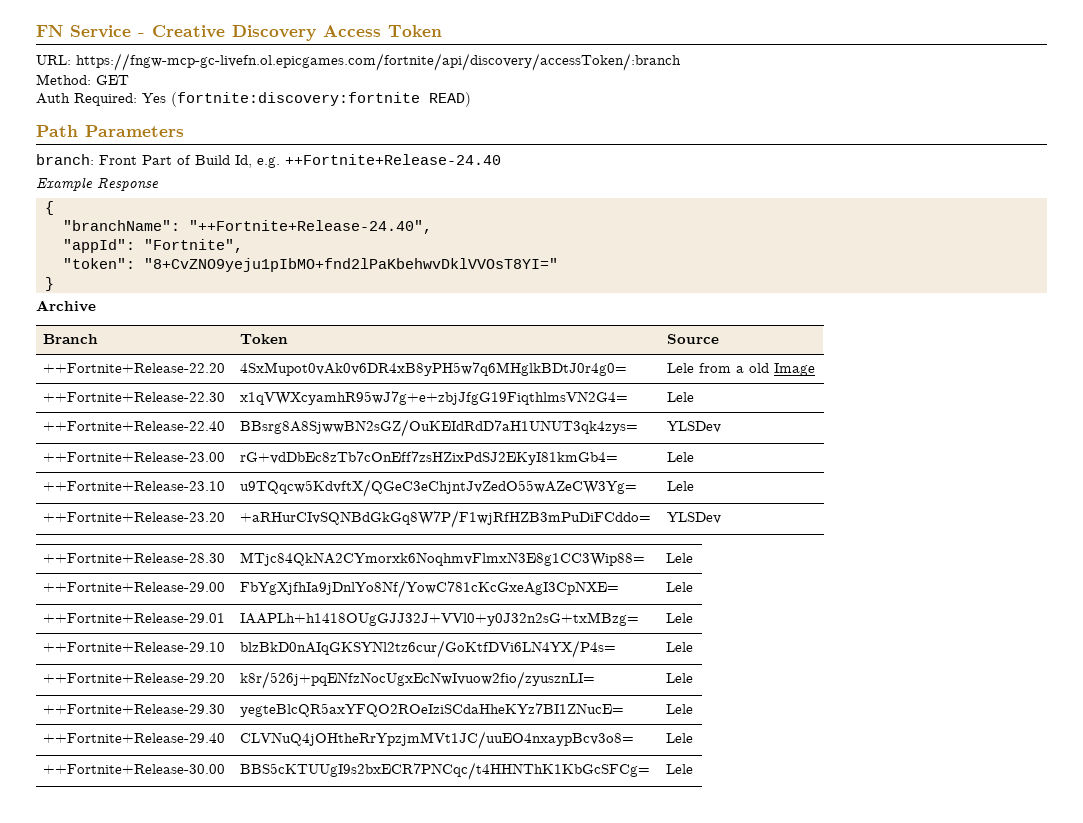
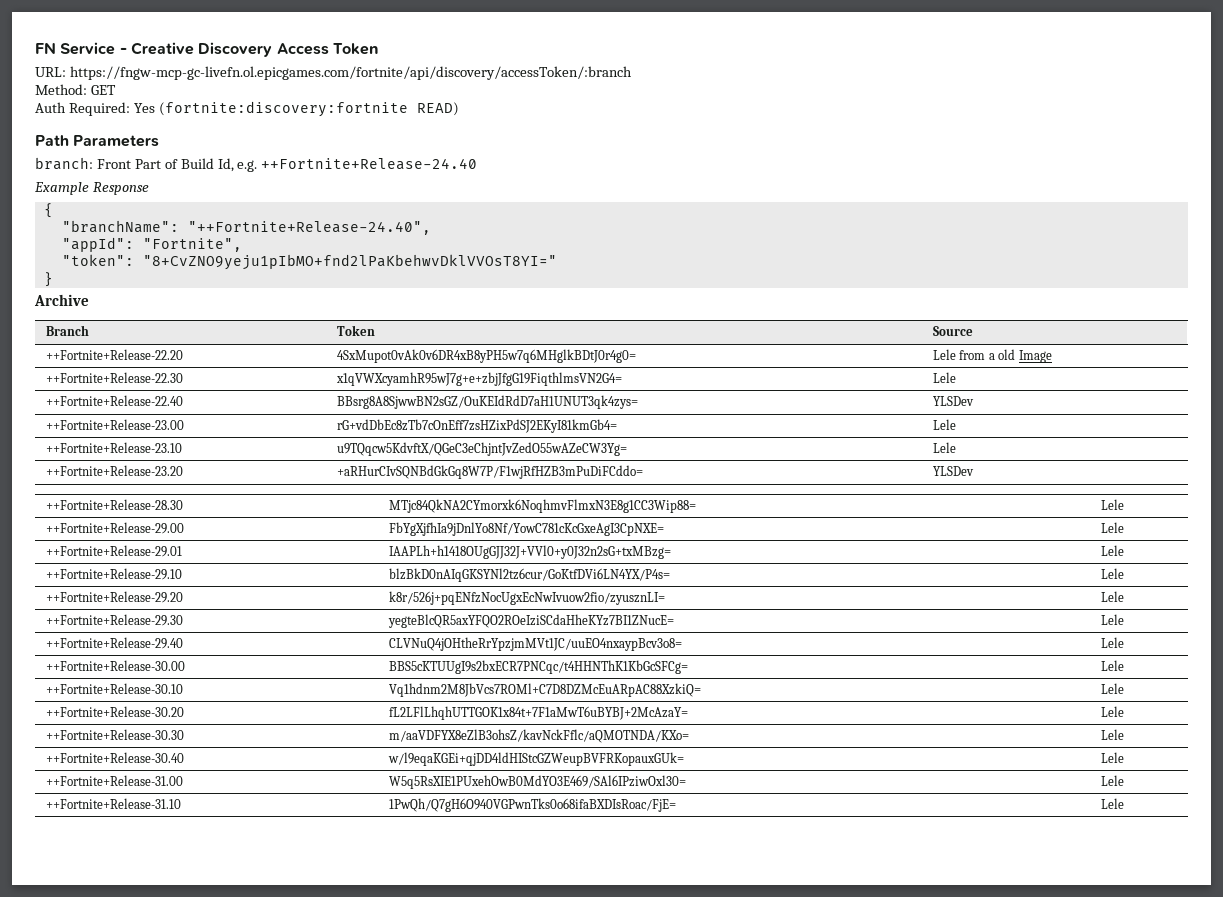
(694, 769) none -> [45,683,183,694] [388,683,701,697] [1100,683,1124,694] [45,706,184,717] [388,706,688,720] [1100,706,1124,717] [45,729,184,740] [388,729,689,743] [1100,729,1124,740] [45,752,184,763] [387,752,684,766] [1100,752,1124,763] [45,775,183,786] [388,775,686,789] [1100,775,1124,786] [45,798,181,809] [388,798,676,812] [1100,798,1124,809] // ++Fortnite+Release-30.10 | Vq1hdnm2M8JbVcs7ROMl+C7D8DZMcEuARpAC88XzkiQ= | Lele // ++Fortnite+Release-30.20 | fL2LFlLhqhUTTGOK1x84t+7F1aMwT6uBYBJ+2McAzaY= | Lele // ++Fortnite+Release-30.30 | m/aaVDFYX8eZlB3ohsZ/kavNckFflc/aQMOTNDA/KXo= | Lele // ++Fortnite+Release-30.40 | w/l9eqaKGEi+qjDD4ldHIStcGZWeupBVFRKopauxGUk= | Lele // ++Fortnite+Release-31.00 | W5q5RsXIE1PUxehOwB0MdYO3E469/SAl6IPziwOxl30= | Lele // ++Fortnite+Release-31.10 | 1PwQh/Q7gH6O940VGPwnTks0o68ifaBXDIsRoac/FjE= | Lele

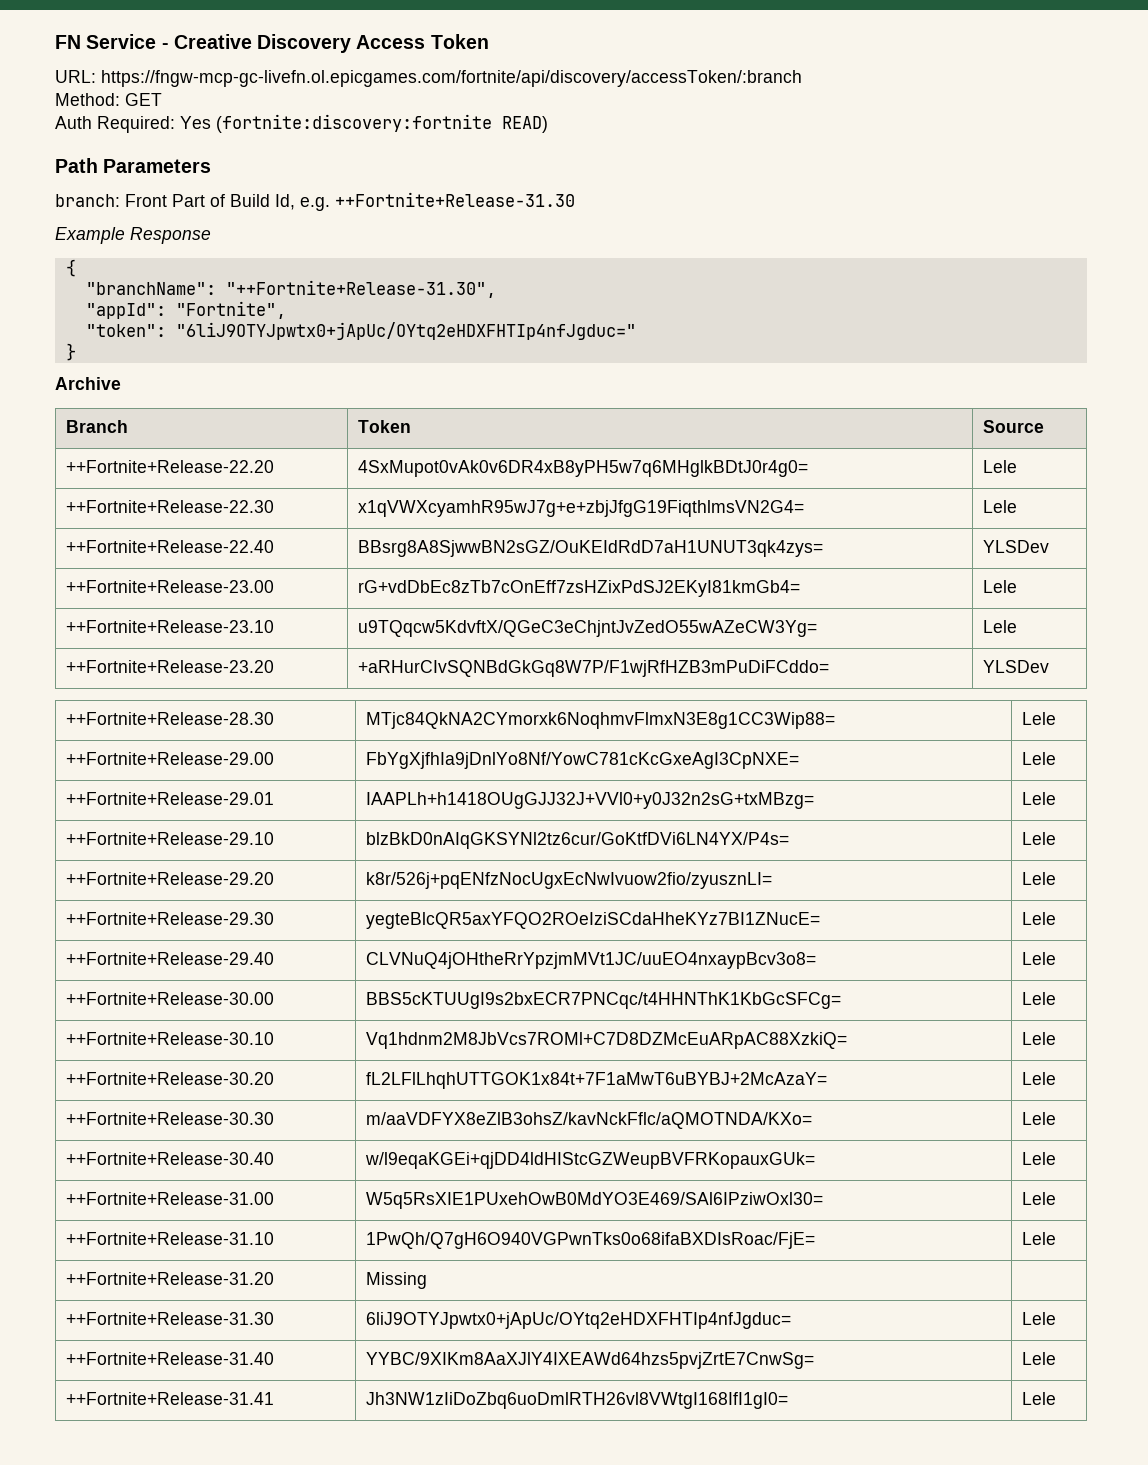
[261,158,478,170] ++Fortnite+Release-24.40 -> [335,192,575,207] ++Fortnite+Release-31.30
[187,221,431,235] "++Fortnite+Release-24.40", -> [225,280,496,298] "++Fortnite+Release-31.30",
[142,254,557,270] "8+CvZNO9yeju1pIbMO+fnd2lPaKbehwvDklVVOsT8YI=" -> [175,322,636,340] "6liJ9OTYJpwtx0+jApUc/OYtq2eHDXFHTIp4nfJgduc="
[959,349,1052,363] from a old Image -> (1018, 466) none
(1124, 803) none -> [66,1272,275,1285] [366,1272,428,1289] [66,1312,275,1325] [366,1312,792,1329] [1022,1312,1057,1325] [66,1352,275,1365] [366,1352,815,1369] [1022,1352,1057,1365] [66,1392,275,1405] [366,1392,789,1409] [1022,1392,1057,1405] // ++Fortnite+Release-31.20 | Missing | // ++Fortnite+Release-31.30 | 6liJ9OTYJpwtx0+jApUc/OYtq2eHDXFHTIp4nfJgduc= | Lele // ++Fortnite+Release-31.40 | YYBC/9XIKm8AaXJlY4IXEAWd64hzs5pvjZrtE7CnwSg= | Lele // ++Fortnite+Release-31.41 | Jh3NW1zIiDoZbq6uoDmlRTH26vl8VWtgI168IfI1gI0= | Lele

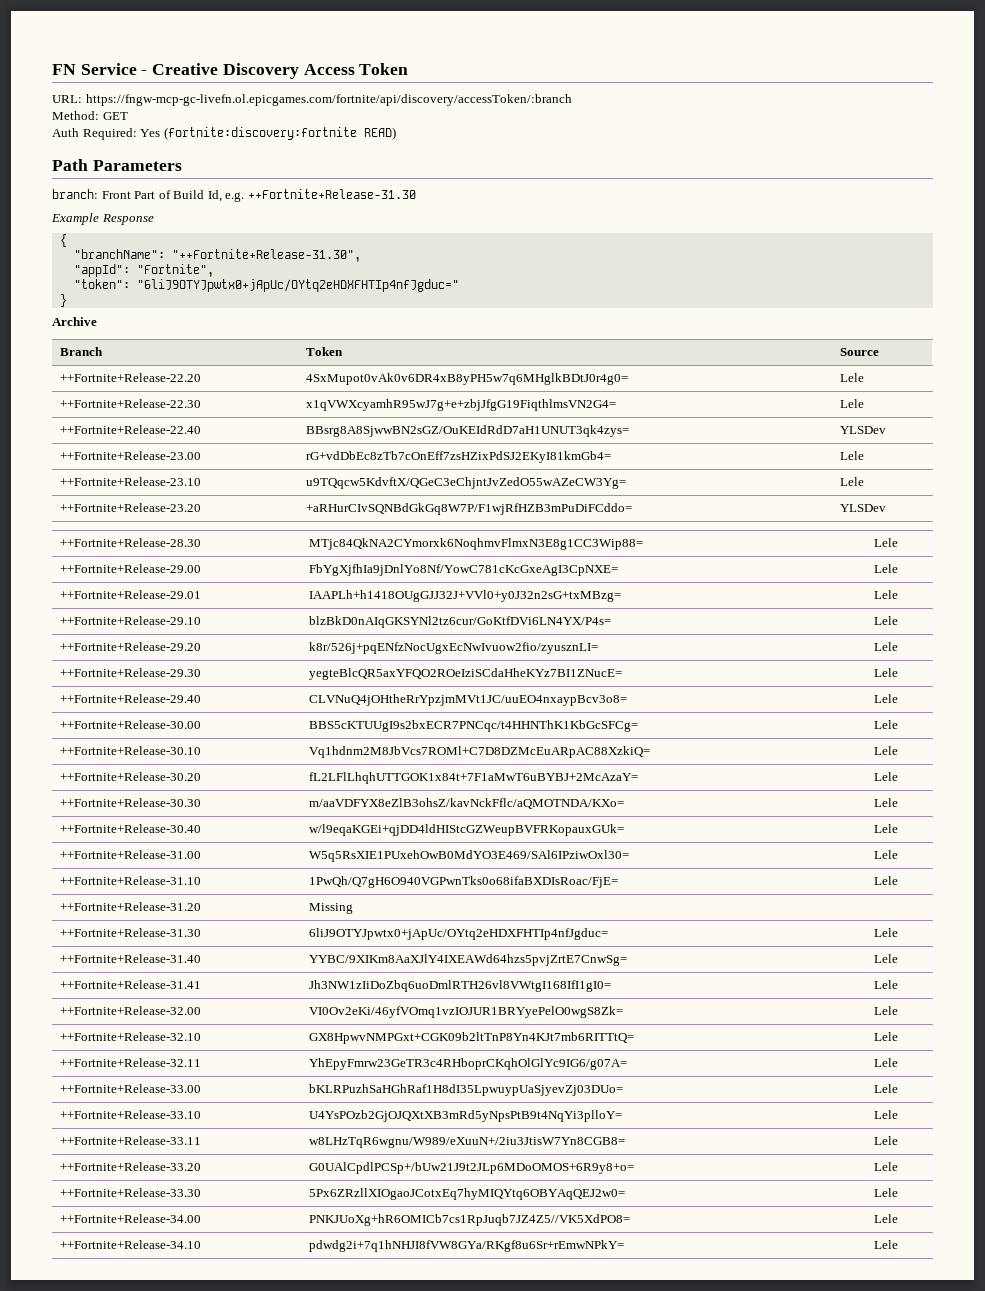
(1057, 1398) none -> [60,1006,202,1015] [309,1006,624,1018] [874,1006,899,1015] [60,1032,202,1041] [309,1032,635,1044] [874,1032,899,1041] [60,1058,202,1067] [309,1058,628,1070] [874,1058,899,1067] [60,1084,202,1093] [309,1084,624,1096] [874,1084,899,1093] [60,1110,202,1119] [309,1110,623,1122] [874,1110,899,1119] [60,1136,202,1145] [309,1137,626,1148] [874,1136,899,1145] [60,1162,202,1171] [309,1162,635,1174] [874,1162,899,1171] [60,1188,202,1197] [309,1188,626,1200] [874,1188,899,1197] [60,1214,202,1223] [309,1214,631,1226] [874,1214,899,1223] [60,1240,202,1249] [309,1240,625,1252] [874,1240,899,1249] // ++Fortnite+Release-32.00 | VI0Ov2eKi/46yfVOmq1vzIOJUR1BRYyePelO0wgS8Zk= | Lele // ++Fortnite+Release-32.10 | GX8HpwvNMPGxt+CGK09b2ltTnP8Yn4KJt7mb6RITTtQ= | Lele // ++Fortnite+Release-32.11 | YhEpyFmrw23GeTR3c4RHboprCKqhOlGlYc9IG6/g07A= | Lele // ++Fortnite+Release-33.00 | bKLRPuzhSaHGhRaf1H8dI35LpwuypUaSjyevZj03DUo= | Lele // ++Fortnite+Release-33.10 | U4YsPOzb2GjOJQXtXB3mRd5yNpsPtB9t4NqYi3plloY= | Lele // ++Fortnite+Release-33.11 | w8LHzTqR6wgnu/W989/eXuuN+/2iu3JtisW7Yn8CGB8= | Lele // ++Fortnite+Release-33.20 | G0UAlCpdlPCSp+/bUw21J9t2JLp6MDoOMOS+6R9y8+o= | Lele // ++Fortnite+Release-33.30 | 5Px6ZRzllXIOgaoJCotxEq7hyMIQYtq6OBYAqQEJ2w0= | Lele // ++Fortnite+Release-34.00 | PNKJUoXg+hR6OMICb7cs1RpJuqb7JZ4Z5//VK5XdPO8= | Lele // ++Fortnite+Release-34.10 | pdwdg2i+7q1hNHJI8fVW8GYa/RKgf8u6Sr+rEmwNPkY= | Lele

